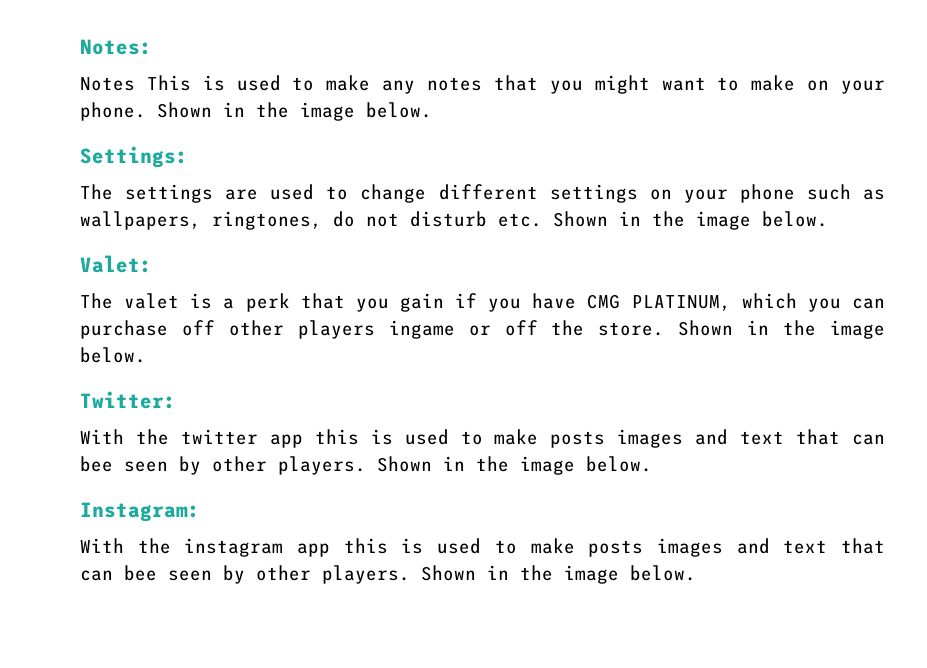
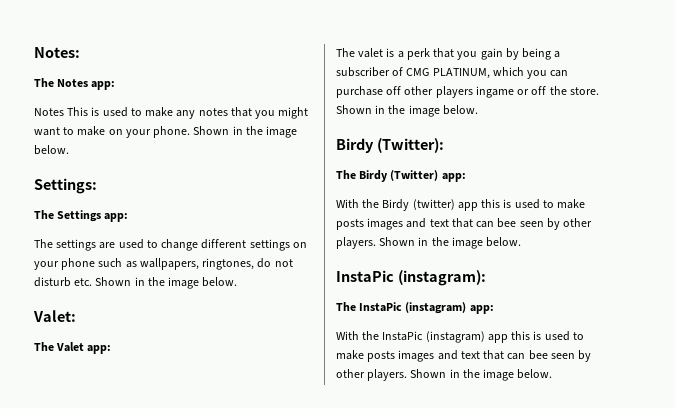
(152, 47) none -> [34,78,116,90] // The Notes app:
(188, 157) none -> [34,210,129,222] // The Settings app:
(152, 264) none -> [34,342,112,354] // The Valet app:
[455,293,577,312] if you have -> [505,48,561,60] [336,67,404,77] by being a subscriber of
[80,391,176,409] [80,429,258,445] Twitter: // With the twitter -> [336,138,444,153] [336,170,466,182] [336,199,455,211] Birdy (Twitter): // The Birdy (Twitter) app: // With the Birdy (twitter)
[80,502,200,522] [80,538,284,557] Instagram: // With the instagram -> [336,270,486,286] [336,302,494,314] [336,331,485,343] InstaPic (instagram): // The InstaPic (instagram) app: // With the InstaPic (instagram)

